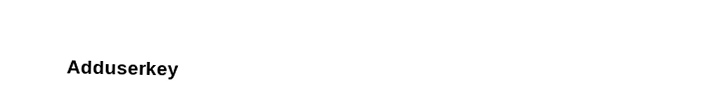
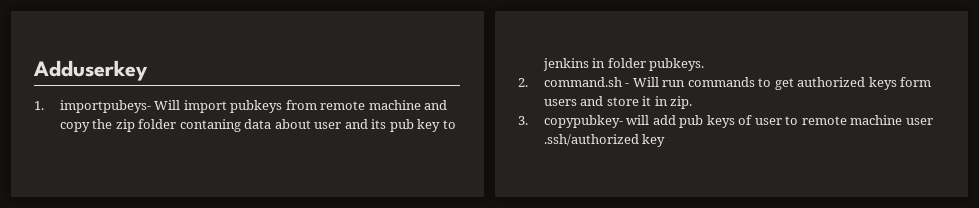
(179, 70) none -> [34,100,448,113] [59,119,456,132] [542,58,705,71] [518,77,932,90] [543,96,693,109] [518,115,933,128] [543,134,666,147] // 1. importpubeys- Will import pubkeys from remote machine and copy the zip folder contaning data about user and its pub key to jenkins in folder pubkeys. // 2. command.sh - Will run commands to get authorized keys form users and store it in zip. // 3. copypubkey- will add pub keys of user to remote machine user .ssh/authorized key

